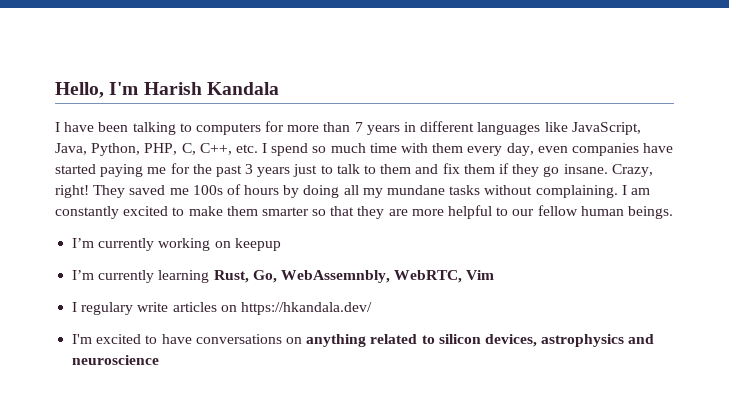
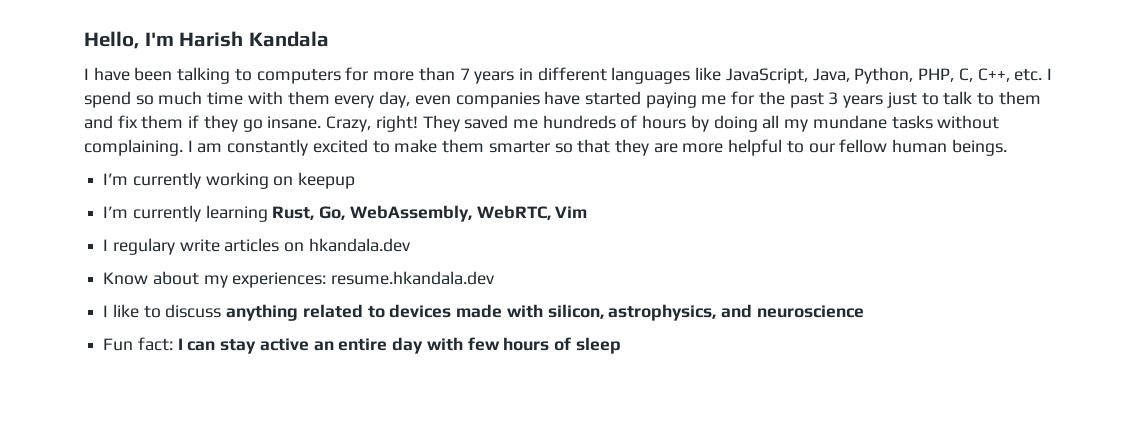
[192,185,223,195] 100s -> [542,115,616,129] hundreds
[280,270,390,283] WebAssemnbly, -> [349,205,472,222] WebAssembly,
[240,302,372,315] [72,334,655,347] [72,355,160,365] https://hkandala.dev/ // I'm excited to have conversations on anything related to silicon devices, astrophysics and neuroscience -> [308,238,410,252] [103,271,495,288] [103,304,864,321] [103,337,621,354] hkandala.dev // Know about my experiences: resume.hkandala.dev // I like to discuss anything related to devices made with silicon, astrophysics, and neuroscience // Fun fact: I can stay active an entire day with few hours of sleep

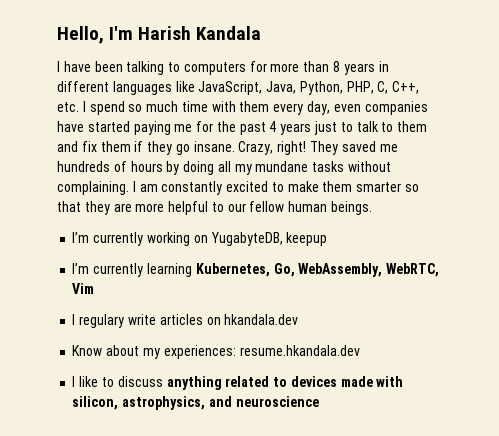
[459,68,470,80] 7 -> [333,61,341,72] 8
[828,92,839,105] 3 -> [269,121,277,132] 4
(294, 181) none -> [210,232,283,246] YugabyteDB,
[272,206,315,220] Rust, -> [195,263,270,277] Kubernetes,
[103,337,621,354] // Fun fact: I can stay active an entire day with few hours of sleep -> (319, 401) none

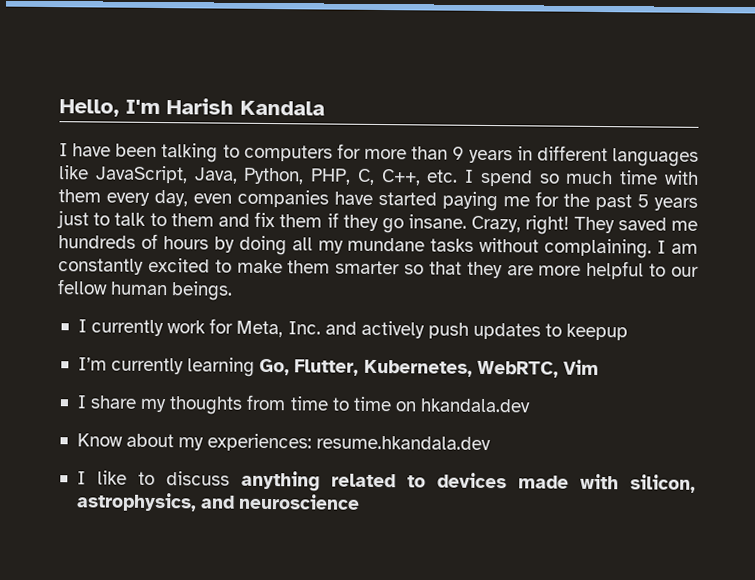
[333,61,341,72] 8 -> [452,146,465,160] 9
[269,121,277,132] 4 -> [637,194,649,208] 5
[72,232,283,246] I’m currently working on YugabyteDB, -> [77,318,563,340] I currently work for Meta, Inc. and actively push updates to
[195,263,383,277] Kubernetes, Go, WebAssembly, -> [259,358,473,377] Go, Flutter, Kubernetes,
[79,314,203,328] regulary write articles -> [90,394,392,415] share my thoughts from time to time

